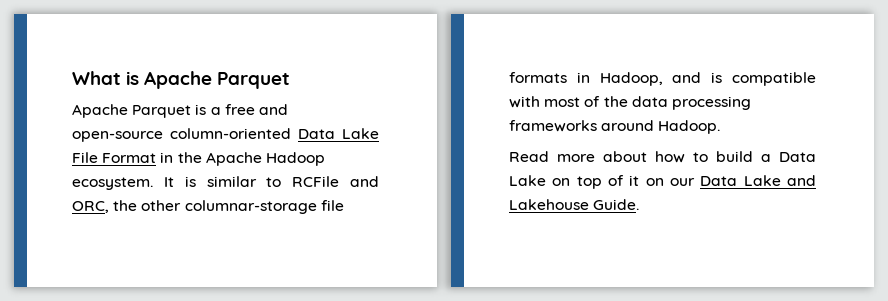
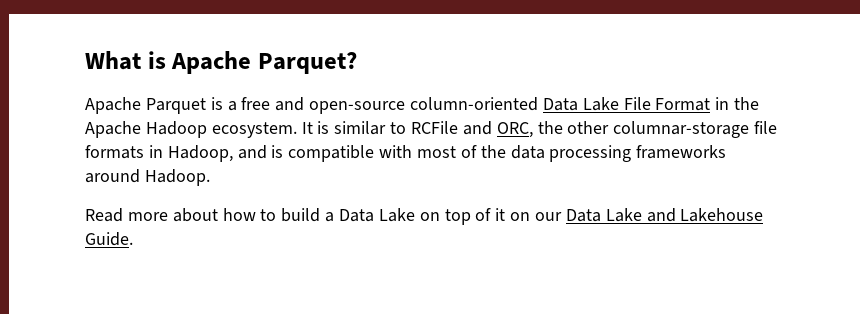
[217,72,291,89] Parquet -> [257,52,357,74] Parquet?

